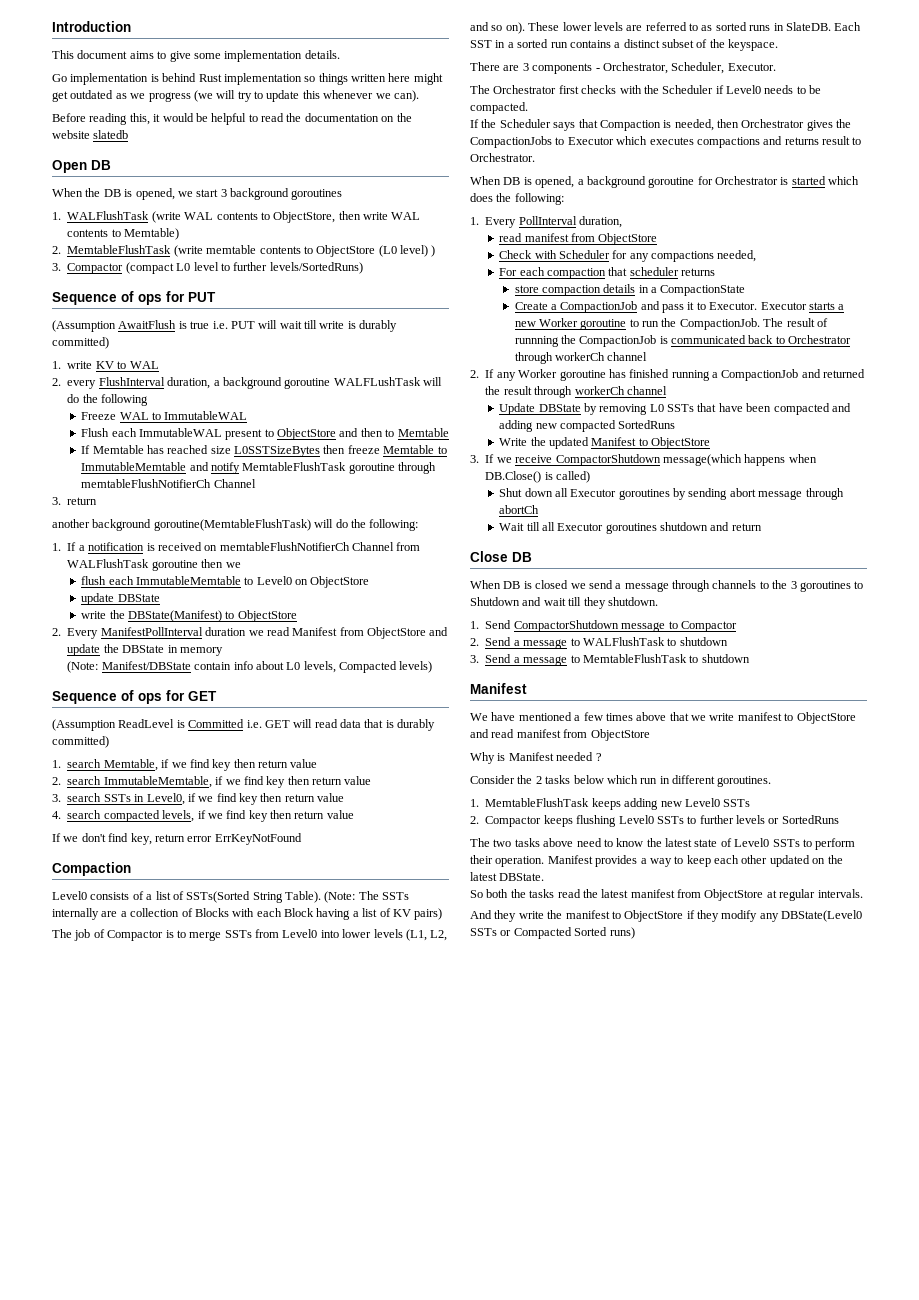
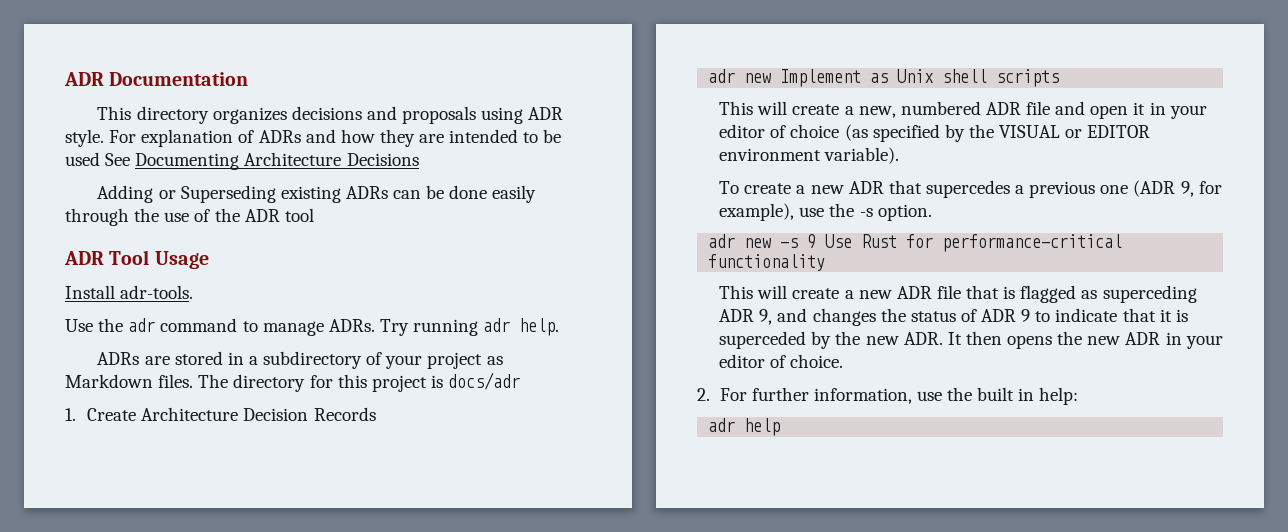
[52,21,131,32] [52,50,340,62] [52,73,443,85] [52,90,419,102] [52,113,412,125] [52,130,129,139] [52,160,111,173] [52,188,343,200] [52,211,421,223] [67,228,180,240] [52,245,436,257] [52,262,363,274] [52,291,216,305] [52,320,398,332] [52,337,109,349] [52,361,159,369] [52,377,443,389] [67,394,149,406] [81,411,248,420] [81,428,449,440] [81,445,447,457] [81,462,437,474] [81,479,256,488] [52,497,98,505] [52,519,419,531] [52,542,421,551] [67,559,241,571] [81,576,370,588] [81,593,160,605] [81,610,297,622] [52,627,449,639] [67,644,223,656] [67,661,433,673] [52,690,217,704] [52,719,436,731] [52,736,109,748] [52,759,318,771] [52,776,372,788] [52,793,345,805] [52,810,354,822] [52,833,302,845] [52,862,131,876] [52,891,410,903] [52,908,443,920] [52,929,448,941] [470,22,862,34] [470,39,779,51] [470,62,776,74] [470,85,822,94] [470,102,528,114] [470,119,852,131] [470,136,862,148] [470,153,535,162] [470,176,860,188] [470,193,564,205] [470,216,623,228] [499,233,658,245] [499,250,757,262] [499,267,716,279] [514,284,746,296] [514,301,845,313] [514,318,828,330] [514,335,852,347] [514,352,648,364] [470,369,866,381] [485,386,667,398] [499,403,851,415] [499,420,676,432] [499,437,711,449] [470,454,817,466] [485,471,591,483] [499,488,844,500] [499,505,540,514] [499,522,762,534] [470,551,532,562] [470,580,864,592] [470,597,658,609] [470,620,737,632] [470,637,728,649] [470,654,750,666] [470,683,527,694] [470,712,856,724] [470,729,650,741] [470,752,602,764] [470,775,772,787] [470,798,751,810] [470,815,839,827] [470,838,856,850] [470,855,843,867] [470,872,545,881] [470,889,863,901] [470,910,863,922] [470,927,635,939] Introduction // This document aims to give some implementation details. // Go implementation is behind Rust implementation so things written here might get outdated as we progress (we will try to update this whenever we can). // Before reading this, it would be helpful to read the documentation on the website slatedb // Open DB // When the DB is opened, we start 3 background goroutines // 1. WALFlushTask (write WAL contents to ObjectStore, then write WAL contents to Memtable) // 2. MemtableFlushTask (write memtable contents to ObjectStore (L0 level) ) // 3. Compactor (compact L0 level to further levels/SortedRuns) // Sequence of ops for PUT // (Assumption AwaitFlush is true i.e. PUT will wait till write is durably committed) // 1. write KV to WAL // 2. every FlushInterval duration, a background goroutine WALFLushTask will do the following // Freeze WAL to ImmutableWAL // Flush each ImmutableWAL present to ObjectStore and then to Memtable // If Memtable has reached size L0SSTSizeBytes then freeze Memtable to ImmutableMemtable and notify MemtableFlushTask goroutine through memtableFlushNotifierCh Channel // 3. return // another background goroutine(MemtableFlushTask) will do the following: // 1. If a notification is received on memtableFlushNotifierCh Channel from WALFlushTask goroutine then we // flush each ImmutableMemtable to Level0 on ObjectStore // update DBState // write the DBState(Manifest) to ObjectStore // 2. Every ManifestPollInterval duration we read Manifest from ObjectStore and update the DBState in memory // (Note: Manifest/DBState contain info about L0 levels, Compacted levels) // Sequence of ops for GET // (Assumption ReadLevel is Committed i.e. GET will read data that is durably committed) // 1. search Memtable, if we find key then return value // 2. search ImmutableMemtable, if we find key then return value // 3. search SSTs in Level0, if we find key then return value // 4. search compacted levels, if we find key then return value // If we don't find key, return error ErrKeyNotFound // Compaction // Level0 consists of a list of SSTs(Sorted String Table). (Note: The SSTs internally are a collection of Blocks with each Block having a list of KV pairs) // The job of Compactor is to merge SSTs from Level0 into lower levels (L1, L2, and so on). These lower levels are referred to as sorted runs in SlateDB. Each SST in a sorted run contains a distinct subset of the keyspace. // There are 3 components - Orchestrator, Scheduler, Executor. // The Orchestrator first checks with the Scheduler if Level0 needs to be compacted. // If the Scheduler says that Compaction is needed, then Orchestrator gives the CompactionJobs to Executor which executes compactions and returns result to Orchestrator. // When DB is opened, a background goroutine for Orchestrator is started which does the following: // 1. Every PollInterval duration, // read manifest from ObjectStore // Check with Scheduler for any compactions needed, // For each compaction that scheduler returns // store compaction details in a CompactionState // Create a CompactionJob and pass it to Executor. Executor starts a new Worker goroutine to run the CompactionJob. The result of runnning the CompactionJob is communicated back to Orchestrator through workerCh channel // 2. If any Worker goroutine has finished running a CompactionJob and returned the result through workerCh channel // Update DBState by removing L0 SSTs that have been compacted and adding new compacted SortedRuns // Write the updated Manifest to ObjectStore // 3. If we receive CompactorShutdown message(which happens when DB.Close() is called) // Shut down all Executor goroutines by sending abort message through abortCh // Wait till all Executor goroutines shutdown and return // Close DB // When DB is closed we send a message through channels to the 3 goroutines to Shutdown and wait till they shutdown. // 1. Send CompactorShutdown message to Compactor // 2. Send a message to WALFlushTask to shutdown // 3. Send a message to MemtableFlushTask to shutdown // Manifest // We have mentioned a few times above that we write manifest to ObjectStore and read manifest from ObjectStore // Why is Manifest needed ? // Consider the 2 tasks below which run in different goroutines. // 1. MemtableFlushTask keeps adding new Level0 SSTs // 2. Compactor keeps flushing Level0 SSTs to further levels or SortedRuns // The two tasks above need to know the latest state of Level0 SSTs to perform their operation. Manifest provides a way to keep each other updated on the latest DBState. // So both the tasks read the latest manifest from ObjectStore at regular intervals. // And they write the manifest to ObjectStore if they modify any DBState(Level0 SSTs or Compacted Sorted runs) -> [64,72,249,86] [97,106,564,124] [65,129,562,147] [65,152,419,170] [97,185,537,203] [65,208,314,226] [64,250,209,269] [65,285,194,299] [65,318,560,336] [97,351,503,369] [65,372,521,392] [65,407,376,421] [708,69,1060,87] [719,101,1207,119] [719,124,1151,142] [719,147,900,164] [719,180,1222,198] [719,203,932,221] [708,234,1123,252] [708,254,826,271] [719,285,1197,303] [719,308,1188,326] [719,331,1223,349] [719,354,844,368] [697,387,1079,405] [708,418,781,436] ADR Documentation // This directory organizes decisions and proposals using ADR style. For explanation of ADRs and how they are intended to be used See Documenting Architecture Decisions // Adding or Superseding existing ADRs can be done easily through the use of the ADR tool // ADR Tool Usage // Install adr-tools. // Use the adr command to manage ADRs. Try running adr help. // ADRs are stored in a subdirectory of your project as Markdown files. The directory for this project is docs/adr // 1. Create Architecture Decision Records // adr new Implement as Unix shell scripts // This will create a new, numbered ADR file and open it in your editor of choice (as specified by the VISUAL or EDITOR environment variable). // To create a new ADR that supercedes a previous one (ADR 9, for example), use the -s option. // adr new -s 9 Use Rust for performance-critical functionality // This will create a new ADR file that is flagged as superceding ADR 9, and changes the status of ADR 9 to indicate that it is superceded by the new ADR. It then opens the new ADR in your editor of choice. // 2. For further information, use the built in help: // adr help

